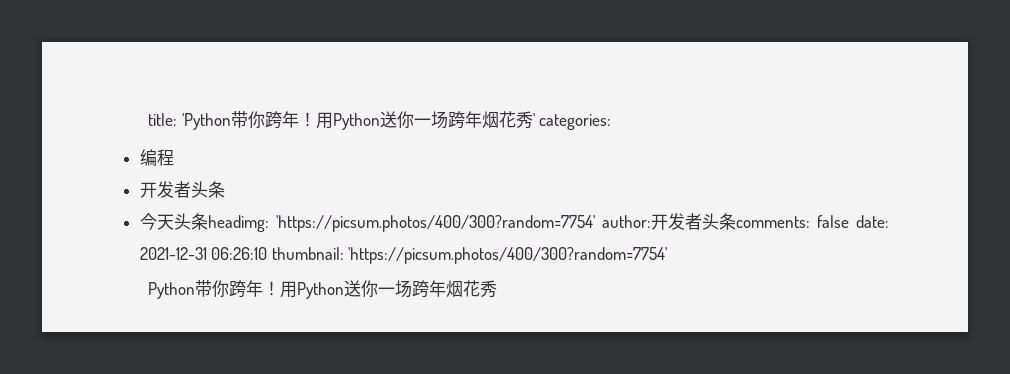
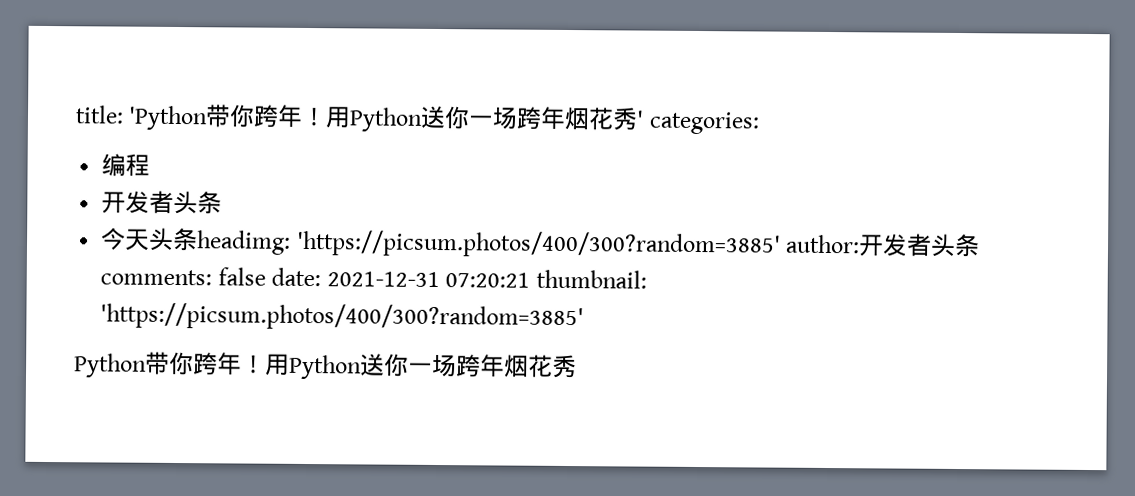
[275,215,595,232] 'https://picsum.photos/400/300?random=7754' -> [295,229,781,259] 'https://picsum.photos/400/300?random=3885'
[211,247,668,264] 06:26:10 thumbnail: 'https://picsum.photos/400/300?random=7754' -> [445,269,647,289] [100,302,585,332] 07:20:21 thumbnail: 'https://picsum.photos/400/300?random=3885'

